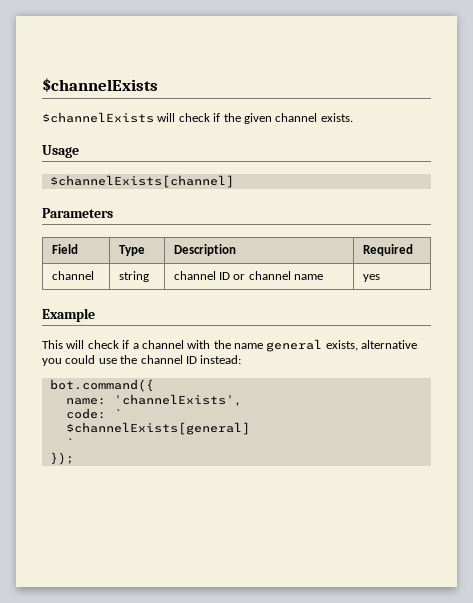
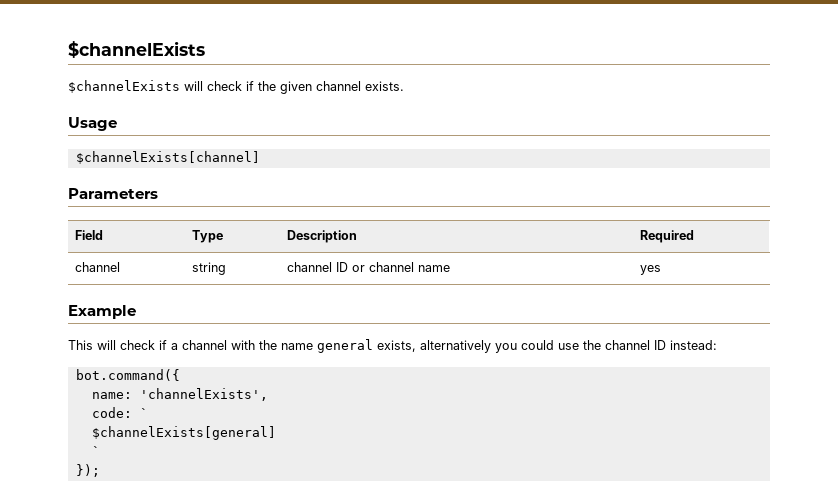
[361,340,418,349] alternative -> [420,340,491,353] alternatively

